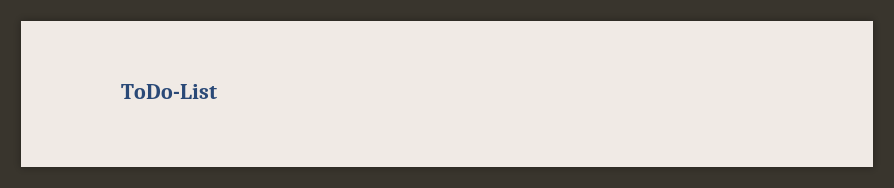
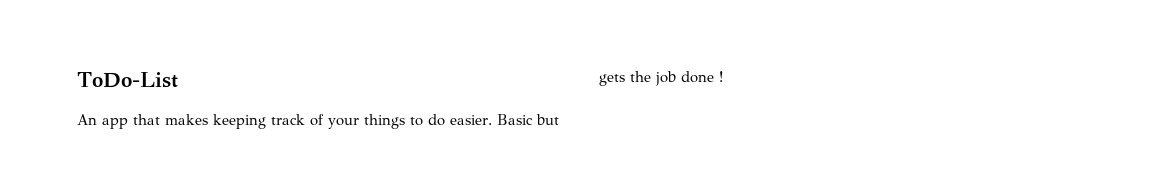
(217, 91) none -> [77,114,559,129] [599,71,723,86] // An app that makes keeping track of your things to do easier. Basic but gets the job done !

